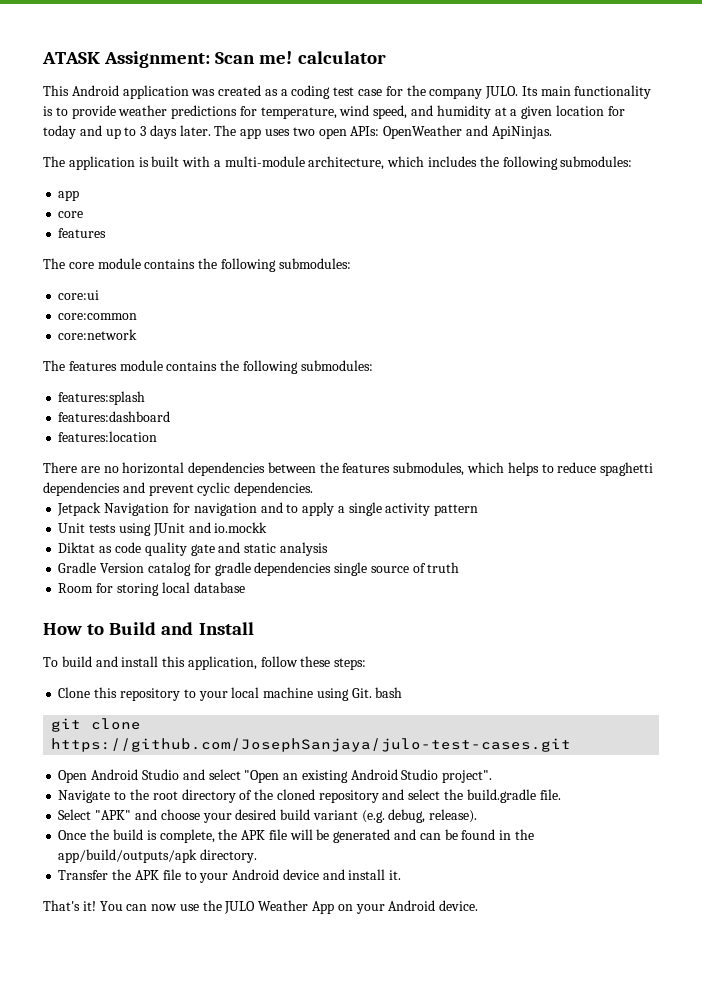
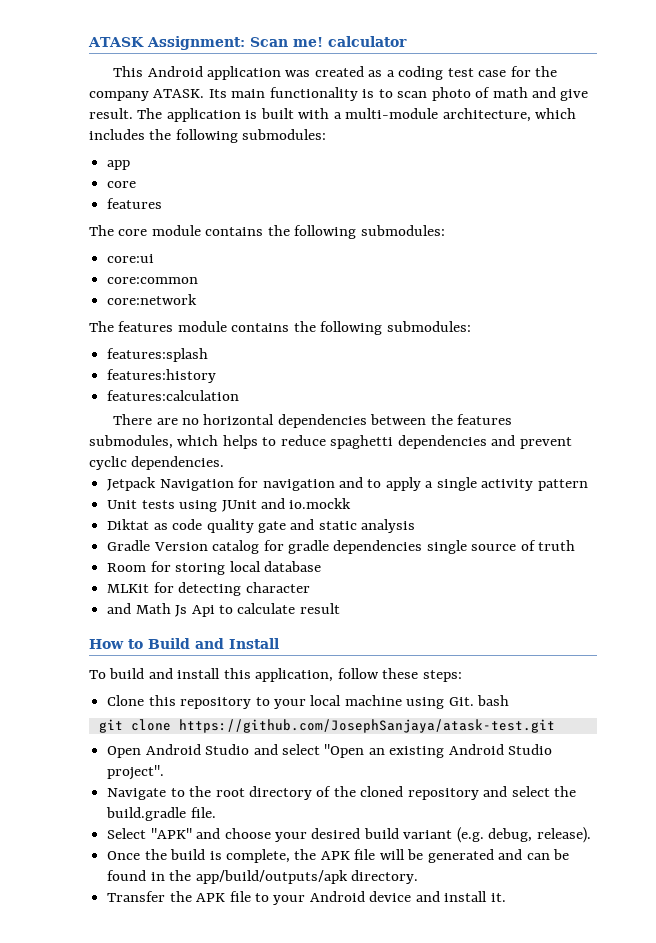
[485,86,519,99] JULO. -> [153,89,205,98] ATASK.
[71,105,625,119] [43,125,552,139] provide weather predictions for temperature, wind speed, and humidity at a given location for today and up to 3 days later. The app uses two open APIs: OpenWeather and ApiNinjas. // -> [397,87,589,101] [89,108,133,119] scan photo of math and give result.
[58,411,171,422] [58,431,158,442] features:dashboard // features:location -> [107,369,217,383] [107,390,240,401] features:history // features:calculation
(245, 587) none -> [107,582,310,596] [107,603,340,617] // MLKit for detecting character // and Math Js Api to calculate result
[51,738,572,752] https://github.com/JosephSanjaya/julo-test-cases.git -> [178,719,555,733] https://github.com/JosephSanjaya/atask-test.git
[43,900,479,914] // That's it! You can now use the JULO Weather App on your Android device. -> (506, 897) none

